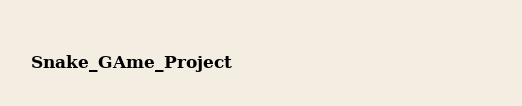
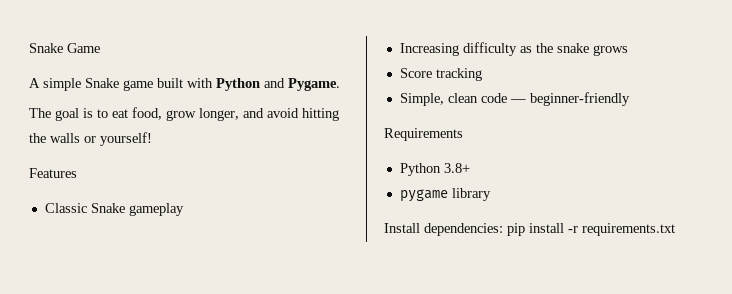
[31,55,232,72] Snake_GAme_Project -> [29,43,100,53] [29,78,340,91] [29,107,339,121] [29,132,152,146] [29,168,77,178] [44,203,184,216] [399,42,628,56] [399,68,482,81] [399,92,630,106] [384,128,463,141] [399,163,470,176] [399,188,491,202] [384,223,675,236] Snake Game // A simple Snake game built with Python and Pygame. // The goal is to eat food, grow longer, and avoid hitting the walls or yourself! // Features // Classic Snake gameplay // Increasing difficulty as the snake grows // Score tracking // Simple, clean code — beginner-friendly // Requirements // Python 3.8+ // pygame library // Install dependencies: pip install -r requirements.txt

